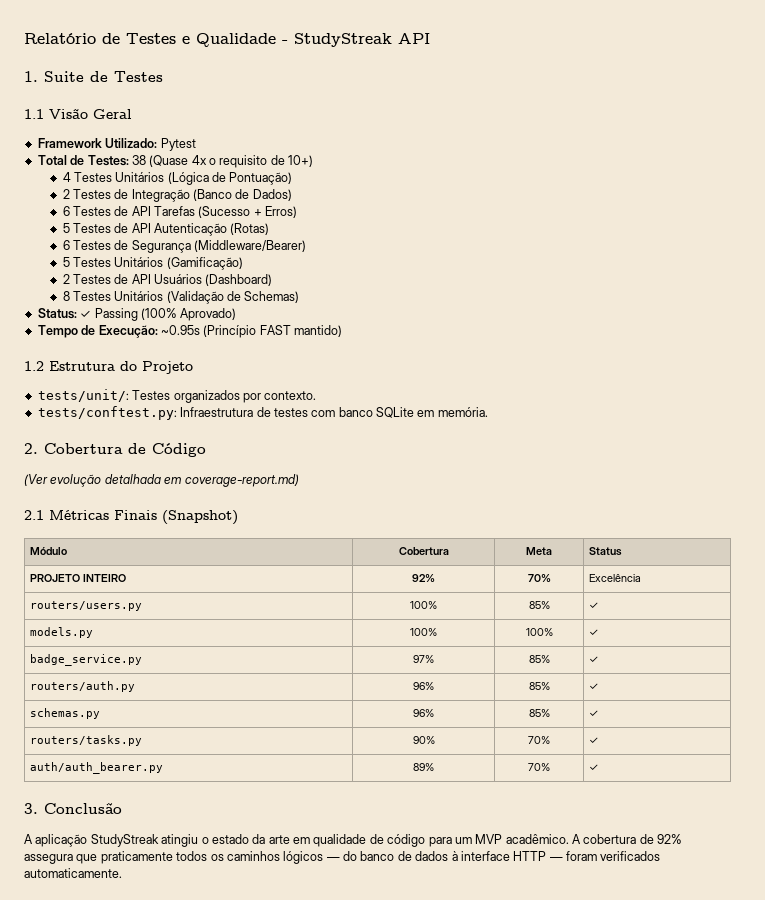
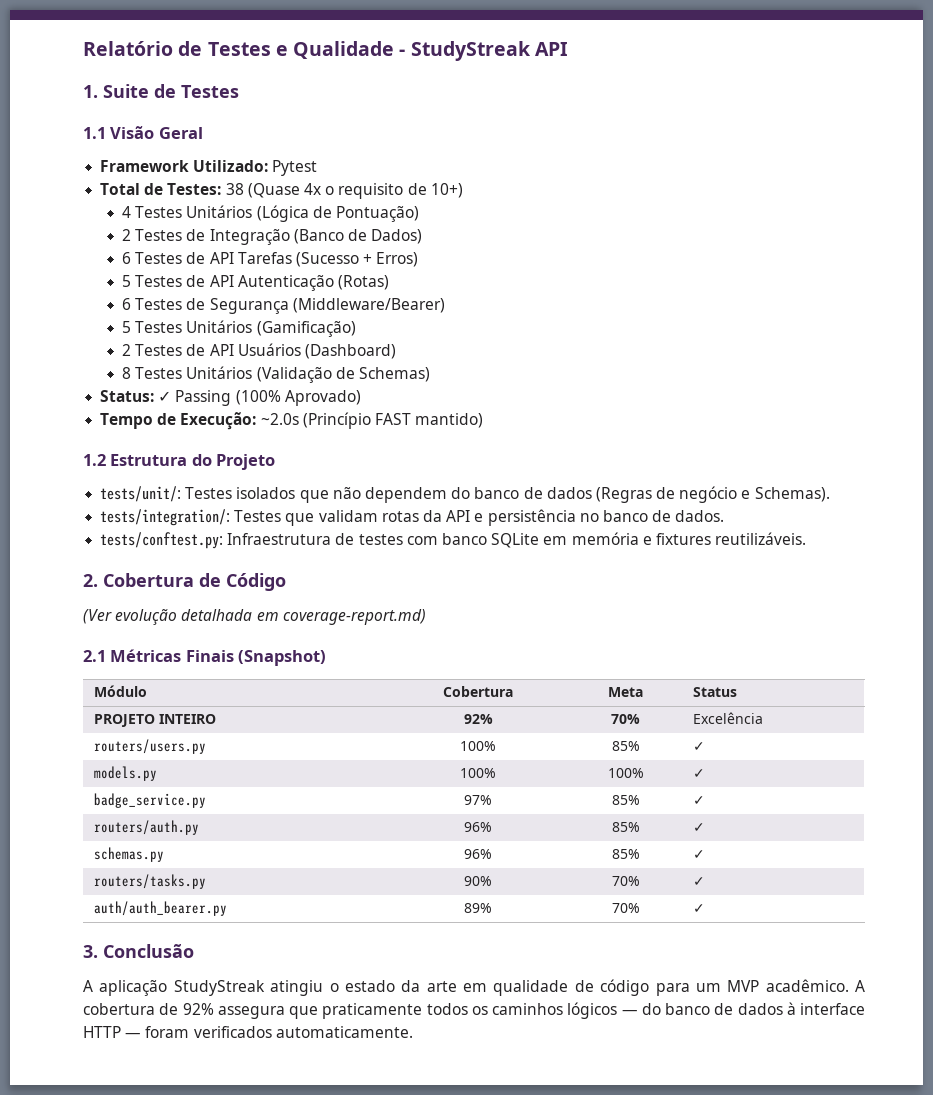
[160,325,200,335] ~0.95s -> [260,413,299,425] ~2.0s
[173,390,317,403] organizados por contexto. -> [236,486,830,503] [100,509,725,526] isolados que não dependem do banco de dados (Regras de negócio e Schemas). // tests/integration/: Testes que validam rotas da API e persistência no banco de dados.
[437,407,488,417] memória. -> [571,532,807,545] memória e fixtures reutilizáveis.

